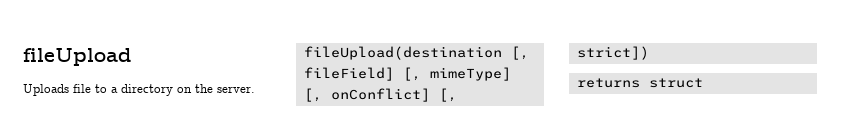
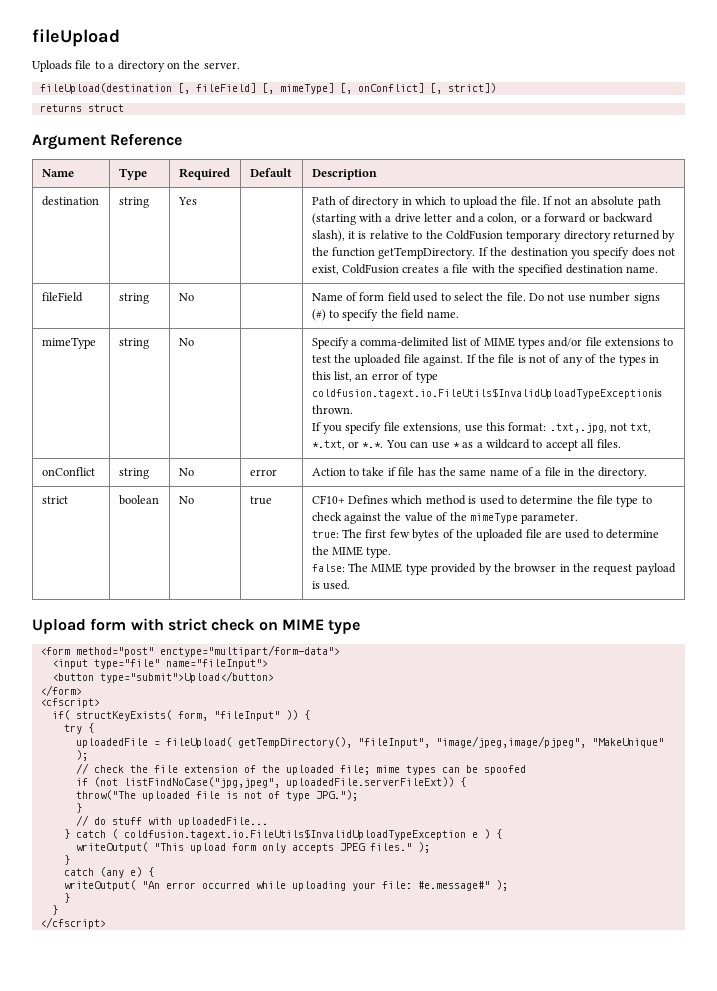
(703, 83) none -> [32,133,183,150] [41,169,74,177] [118,168,147,180] [178,168,230,180] [249,168,292,177] [311,169,377,180] [41,196,99,206] [118,197,149,208] [177,197,197,205] [311,196,661,208] [311,213,654,225] [311,230,676,242] [311,247,676,259] [311,264,659,276] [41,292,83,302] [118,293,149,304] [178,293,194,301] [311,292,660,304] [311,309,459,321] [41,337,96,349] [118,338,149,349] [178,338,194,346] [311,337,674,349] [311,354,660,366] [311,371,438,383] [311,388,662,399] [311,405,353,414] [311,422,652,434] [311,439,621,451] [41,467,95,476] [118,468,149,479] [178,468,194,476] [249,469,277,476] [311,467,647,479] [41,496,68,504] [118,495,159,505] [178,496,194,504] [249,496,272,505] [311,495,652,507] [311,512,579,524] [311,529,660,541] [311,546,392,558] [311,563,676,575] [311,580,351,590] [32,618,361,635] [39,645,340,657] [51,659,268,669] [51,671,274,683] [39,685,82,696] [39,698,100,708] [51,710,310,721] [63,723,94,734] [75,736,664,748] [75,750,88,761] [75,763,526,775] [75,777,466,788] [75,790,358,801] [75,803,82,813] [75,815,268,827] [63,829,502,840] [75,842,430,853] [63,855,70,865] [63,867,154,878] [63,880,508,891] [63,893,70,903] [51,905,58,915] [39,917,106,929] // Argument Reference // Name | Type | Required | Default | Description // destination | string | Yes | | Path of directory in which to upload the file. If not an absolute path (starting with a drive letter and a colon, or a forward or backward slash), it is relative to the ColdFusion temporary directory returned by the function getTempDirectory. If the destination you specify does not exist, ColdFusion creates a file with the specified destination name. // fileField | string | No | | Name of form field used to select the file. Do not use number signs (#) to specify the field name. // mimeType | string | No | | Specify a comma-delimited list of MIME types and/or file extensions to test the uploaded file against. If the file is not of any of the types in this list, an error of type coldfusion.tagext.io.FileUtils$InvalidUploadTypeExceptionis thrown. // If you specify file extensions, use this format: .txt,.jpg, not txt, *.txt, or *.*. You can use * as a wildcard to accept all files. // onConflict | string | No | error | Action to take if file has the same name of a file in the directory. // strict | boolean | No | true | CF10+ Defines which method is used to determine the file type to check against the value of the mimeType parameter. // true: The first few bytes of the uploaded file are used to determine the MIME type. // false: The MIME type provided by the browser in the request payload is used. // Upload form with strict check on MIME type // <form method="post" enctype="multipart/form-data"> // <input type="file" name="fileInput"> // <button type="submit">Upload</button> // </form> // <cfscript> // if( structKeyExists( form, "fileInput" )) { // try { // uploadedFile = fileUpload( getTempDirectory(), "fileInput", "image/jpeg,image/pjpeg", "MakeUnique" ); // // check the file extension of the uploaded file; mime types can be spoofed // if (not listFindNoCase("jpg,jpeg", uploadedFile.serverFileExt)) { // throw("The uploaded file is not of type JPG."); // } // // do stuff with uploadedFile... // } catch ( coldfusion.tagext.io.FileUtils$InvalidUploadTypeException e ) { // writeOutput( "This upload form only accepts JPEG files." ); // } // catch (any e) { // writeOutput( "An error occurred while uploading your file: #e.message#" ); // } // } // </cfscript>

